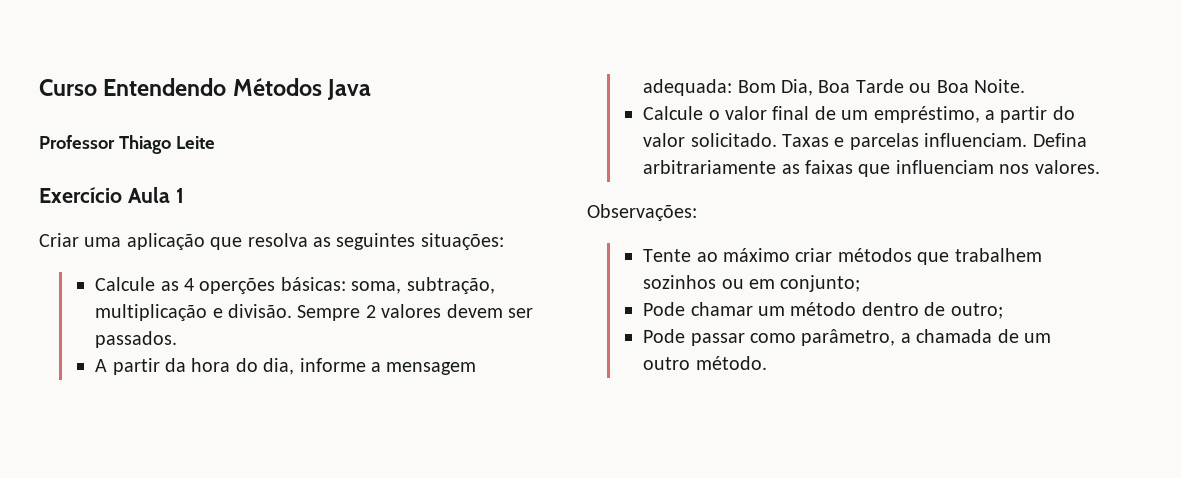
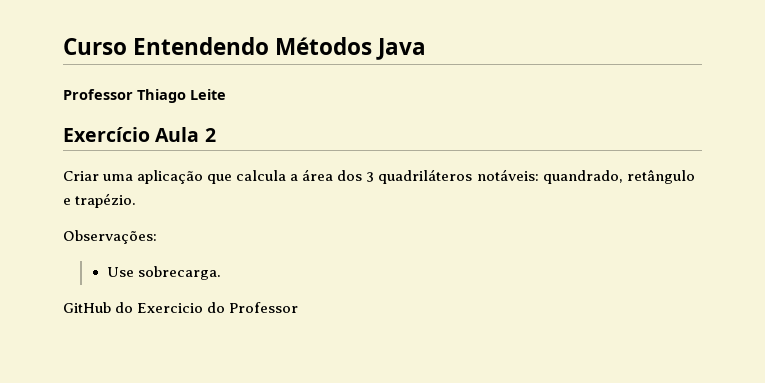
[175,188,184,203] 1 -> [204,128,216,142] 2
[247,233,504,250] [95,277,495,294] [95,304,533,321] [95,331,178,348] [95,358,477,375] [643,79,1025,96] [643,106,1075,123] [643,133,1087,150] [643,160,1100,177] [587,204,697,221] [643,248,1042,265] [643,275,861,292] [643,302,1003,319] [643,329,1051,346] [643,356,767,370] resolva as seguintes situações: // Calcule as 4 operções básicas: soma, subtração, multiplicação e divisão. Sempre 2 valores devem ser passados. // A partir da hora do dia, informe a mensagem adequada: Bom Dia, Boa Tarde ou Boa Noite. // Calcule o valor final de um empréstimo, a partir do valor solicitado. Taxas e parcelas influenciam. Defina arbitrariamente as faixas que influenciam nos valores. // Observações: // Tente ao máximo criar métodos que trabalhem sozinhos ou em conjunto; // Pode chamar um método dentro de outro; // Pode passar como parâmetro, a chamada de um outro método. -> [236,169,695,184] [63,193,137,208] [63,230,157,244] [106,266,221,280] [63,302,299,313] calcula a área dos 3 quadriláteros notáveis: quandrado, retângulo e trapézio. // Observações: // Use sobrecarga. // GitHub do Exercicio do Professor

